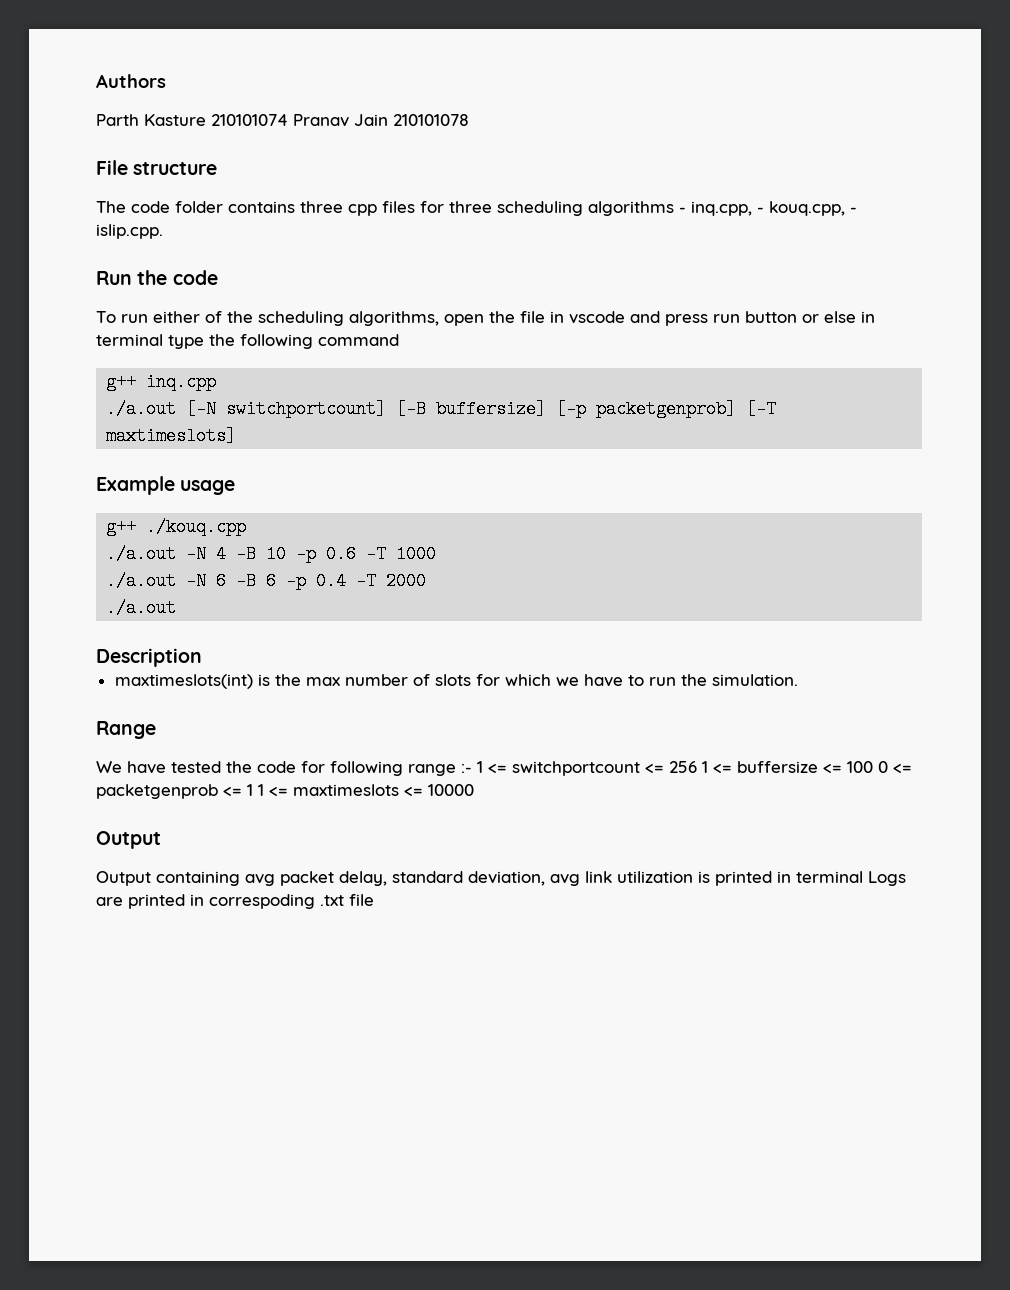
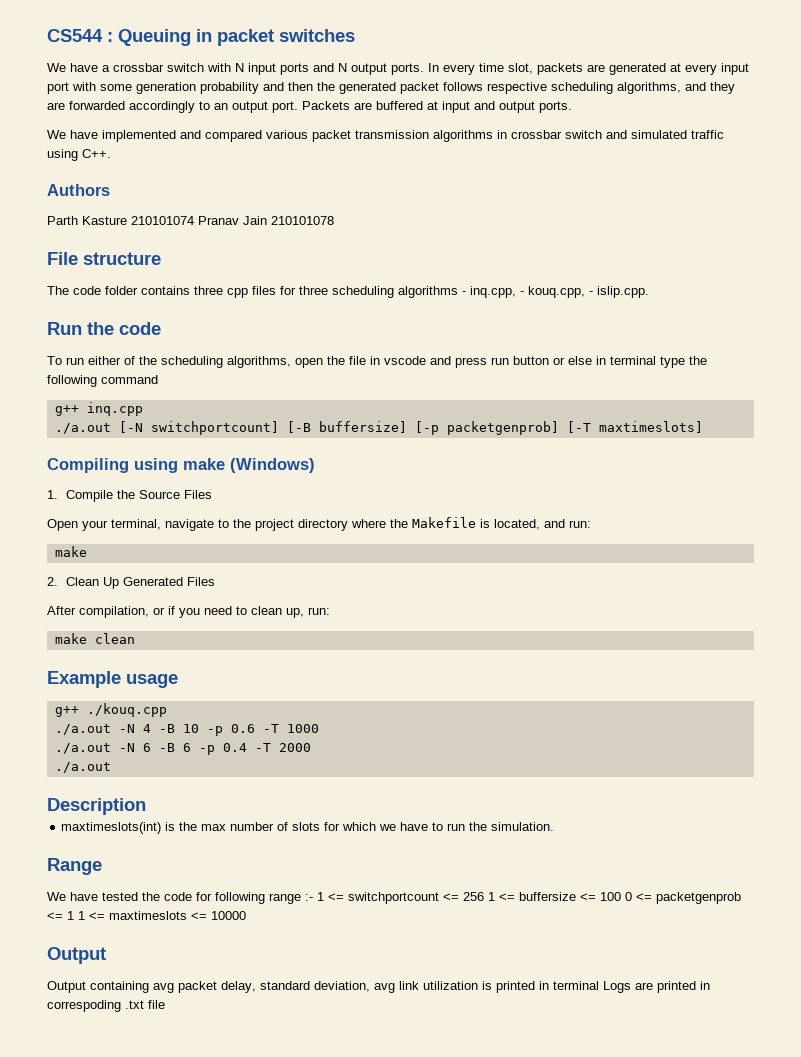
(96, 81) none -> [47,29,355,46] [47,63,749,75] [47,82,735,94] [47,101,572,113] [47,130,724,142] [47,149,111,161] CS544 : Queuing in packet switches // We have a crossbar switch with N input ports and N output ports. In every time slot, packets are generated at every input port with some generation probability and then the generated packet follows respective scheduling algorithms, and they are forwarded accordingly to an output port. Packets are buffered at input and output ports. // We have implemented and compared various packet transmission algorithms in crossbar switch and simulated traffic using C++. //
(237, 436) none -> [47,458,315,473] [47,490,212,502] [47,517,591,531] [54,546,87,557] [47,577,215,589] [47,606,330,618] [54,633,135,644] // Compiling using make (Windows) // 1. Compile the Source Files // Open your terminal, navigate to the project directory where the Makefile is located, and run: // make // 2. Clean Up Generated Files // After compilation, or if you need to clean up, run: // make clean

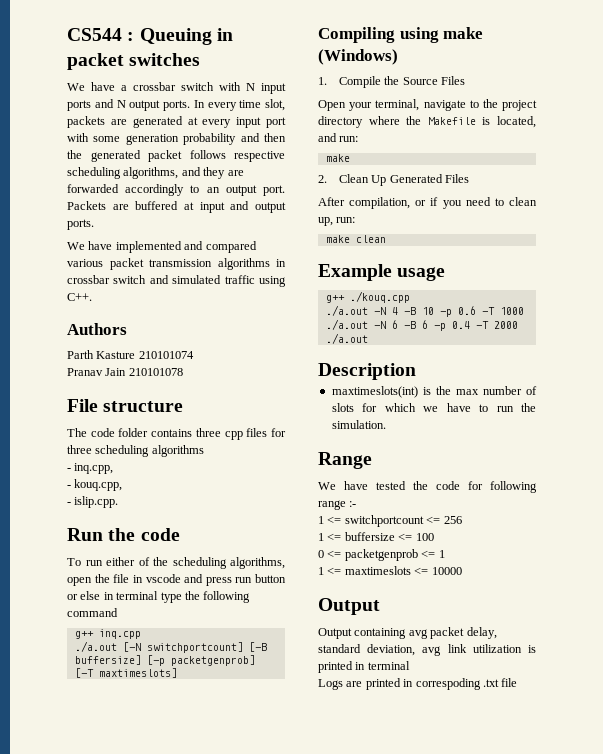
(194, 220) none -> (194, 355) //
(458, 292) none -> (204, 451) //
(516, 292) none -> (114, 468) //
(585, 292) none -> (123, 485) //
(313, 897) none -> (357, 504) //
(484, 896) none -> (462, 520) //
(621, 896) none -> (434, 537) //
(74, 915) none -> (445, 554) //
(599, 985) none -> (410, 665) //

